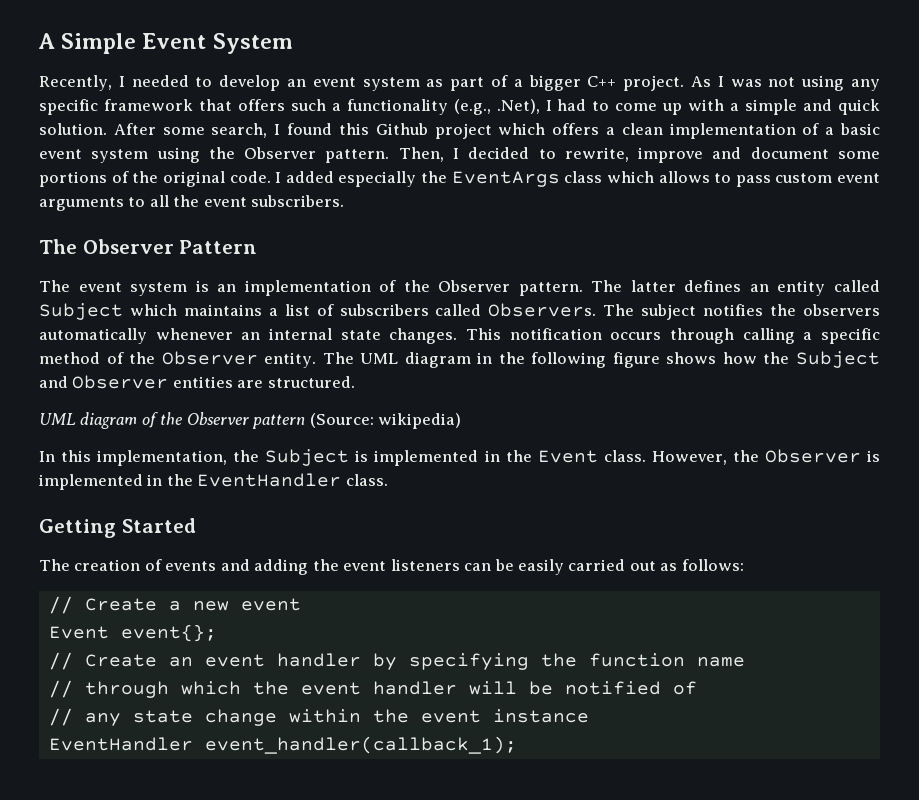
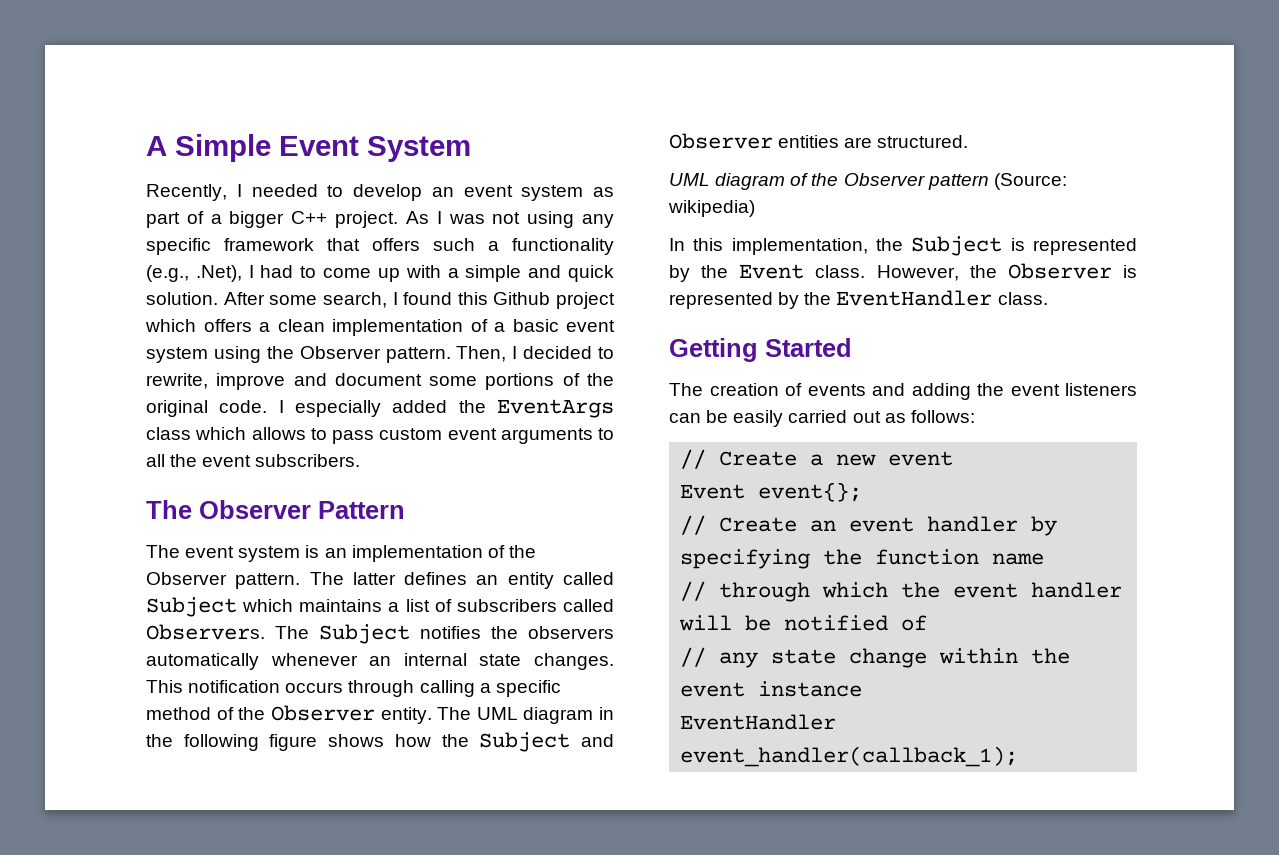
[285,171,417,187] added especially -> [295,400,448,417] especially added
[641,304,697,320] subject -> [319,624,410,644] Subject
[374,450,500,466] implemented in -> [1033,238,1137,255] [669,265,690,282] represented by
[39,474,163,490] implemented in -> [669,292,800,309] represented by

